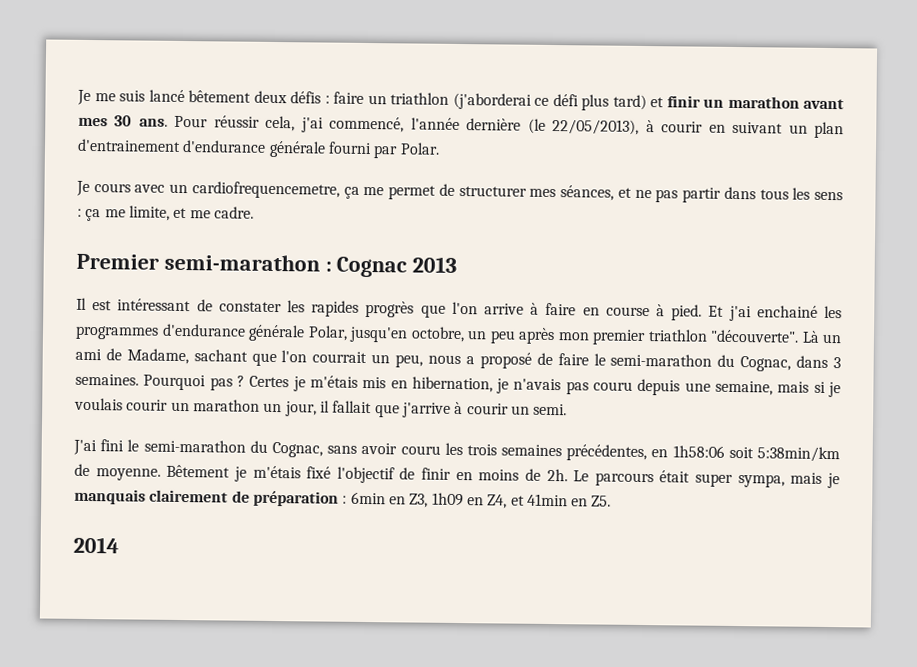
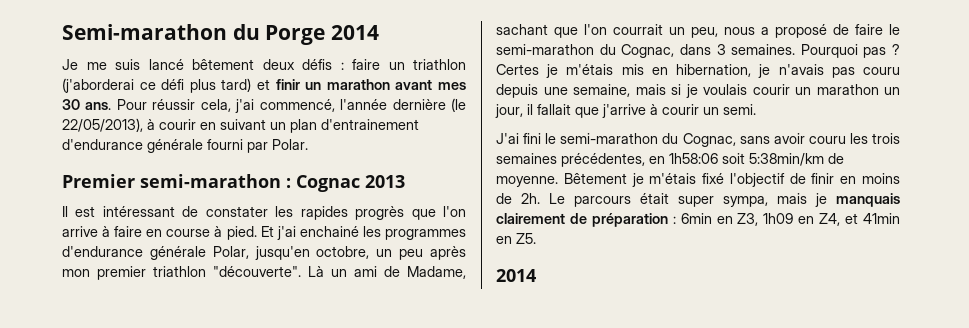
(77, 97) none -> [62,24,379,45] Semi-marathon du Porge 2014 //
[76,180,843,203] [77,205,254,222] // Je cours avec un cardiofrequencemetre, ça me permet de structurer mes séances, et ne pas partir dans tous les sens : ça me limite, et me cadre. -> (308, 144) none

